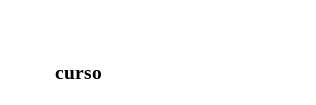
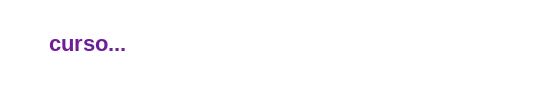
[55,70,102,79] curso -> [49,38,126,51] curso...

